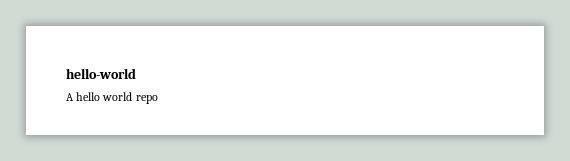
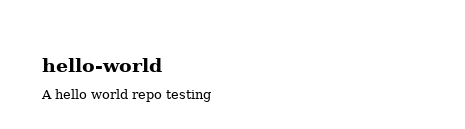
(158, 99) none -> [166,90,211,102] testing

